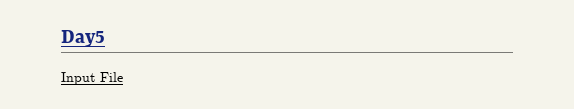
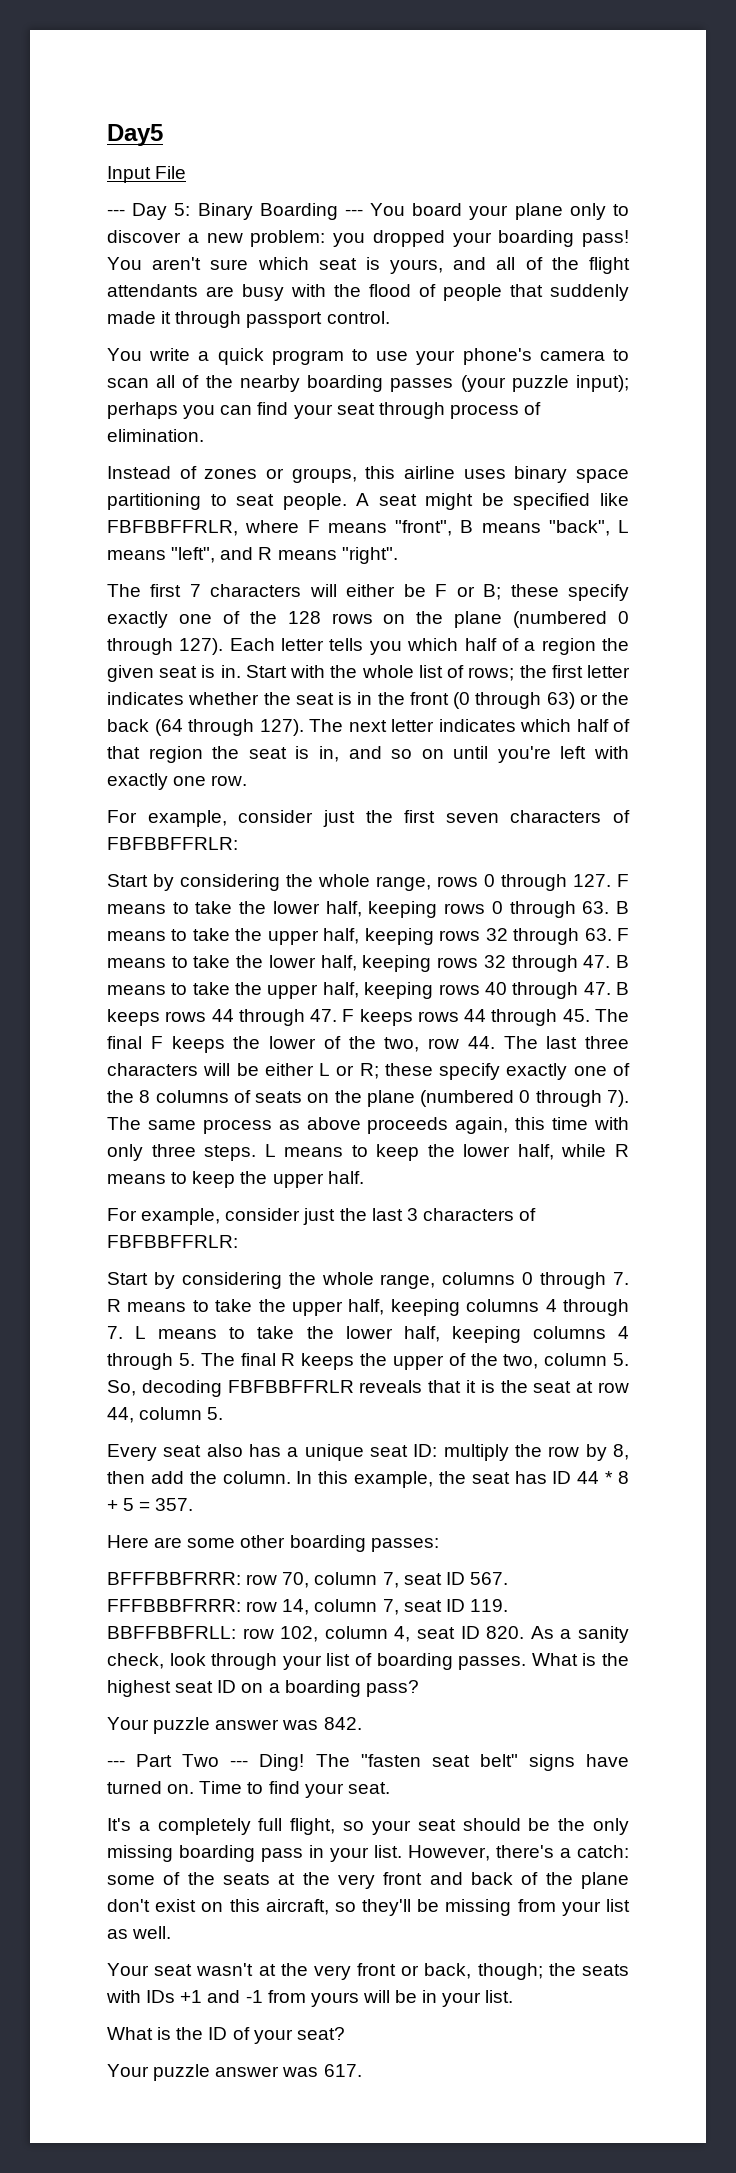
(123, 77) none -> [107,203,629,220] [107,230,629,247] [107,257,630,274] [107,284,629,301] [107,311,390,328] [107,348,629,365] [107,375,629,392] [107,402,542,419] [107,429,204,442] [107,466,629,483] [107,493,629,510] [107,520,629,536] [107,547,398,564] [107,584,629,601] [107,611,629,628] [107,638,630,655] [107,665,630,682] [107,692,629,709] [107,719,630,736] [107,746,629,763] [107,773,248,790] [107,810,630,827] [107,837,238,850] [107,874,629,891] [107,901,630,918] [107,928,629,945] [107,955,629,972] [107,982,629,999] [107,1009,629,1026] [107,1036,629,1053] [107,1063,630,1080] [107,1090,629,1107] [107,1117,630,1134] [107,1144,629,1161] [107,1171,364,1188] [107,1208,537,1225] [107,1235,238,1248] [107,1272,630,1289] [107,1299,629,1316] [107,1326,630,1343] [107,1353,629,1370] [107,1380,630,1397] [107,1407,224,1423] [107,1444,629,1461] [107,1471,630,1488] [107,1498,194,1511] [107,1535,439,1552] [107,1572,508,1588] [107,1599,508,1615] [107,1626,630,1643] [107,1653,630,1670] [107,1680,419,1697] [107,1717,362,1734] [107,1754,629,1771] [107,1781,390,1798] [107,1818,629,1835] [107,1845,629,1862] [107,1872,629,1889] [107,1899,630,1916] [107,1926,172,1939] [107,1963,629,1980] [106,1990,514,2007] [107,2027,345,2044] [107,2064,362,2081] // --- Day 5: Binary Boarding --- You board your plane only to discover a new problem: you dropped your boarding pass! You aren't sure which seat is yours, and all of the flight attendants are busy with the flood of people that suddenly made it through passport control. // You write a quick program to use your phone's camera to scan all of the nearby boarding passes (your puzzle input); perhaps you can find your seat through process of elimination. // Instead of zones or groups, this airline uses binary space partitioning to seat people. A seat might be specified like FBFBBFFRLR, where F means "front", B means "back", L means "left", and R means "right". // The first 7 characters will either be F or B; these specify exactly one of the 128 rows on the plane (numbered 0 through 127). Each letter tells you which half of a region the given seat is in. Start with the whole list of rows; the first letter indicates whether the seat is in the front (0 through 63) or the back (64 through 127). The next letter indicates which half of that region the seat is in, and so on until you're left with exactly one row. // For example, consider just the first seven characters of FBFBBFFRLR: // Start by considering the whole range, rows 0 through 127. F means to take the lower half, keeping rows 0 through 63. B means to take the upper half, keeping rows 32 through 63. F means to take the lower half, keeping rows 32 through 47. B means to take the upper half, keeping rows 40 through 47. B keeps rows 44 through 47. F keeps rows 44 through 45. The final F keeps the lower of the two, row 44. The last three characters will be either L or R; these specify exactly one of the 8 columns of seats on the plane (numbered 0 through 7). The same process as above proceeds again, this time with only three steps. L means to keep the lower half, while R means to keep the upper half. // For example, consider just the last 3 characters of FBFBBFFRLR: // Start by considering the whole range, columns 0 through 7. R means to take the upper half, keeping columns 4 through 7. L means to take the lower half, keeping columns 4 through 5. The final R keeps the upper of the two, column 5. So, decoding FBFBBFFRLR reveals that it is the seat at row 44, column 5. // Every seat also has a unique seat ID: multiply the row by 8, then add the column. In this example, the seat has ID 44 * 8 + 5 = 357. // Here are some other boarding passes: // BFFFBBFRRR: row 70, column 7, seat ID 567. FFFBBBFRRR: row 14, column 7, seat ID 119. BBFFBBFRLL: row 102, column 4, seat ID 820. As a sanity check, look through your list of boarding passes. What is the highest seat ID on a boarding pass? // Your puzzle answer was 842. // --- Part Two --- Ding! The "fasten seat belt" signs have turned on. Time to find your seat. // It's a completely full flight, so your seat should be the only missing boarding pass in your list. However, there's a catch: some of the seats at the very front and back of the plane don't exist on this aircraft, so they'll be missing from your list as well. // Your seat wasn't at the very front or back, though; the seats with IDs +1 and -1 from yours will be in your list. // What is the ID of your seat? // Your puzzle answer was 617.

